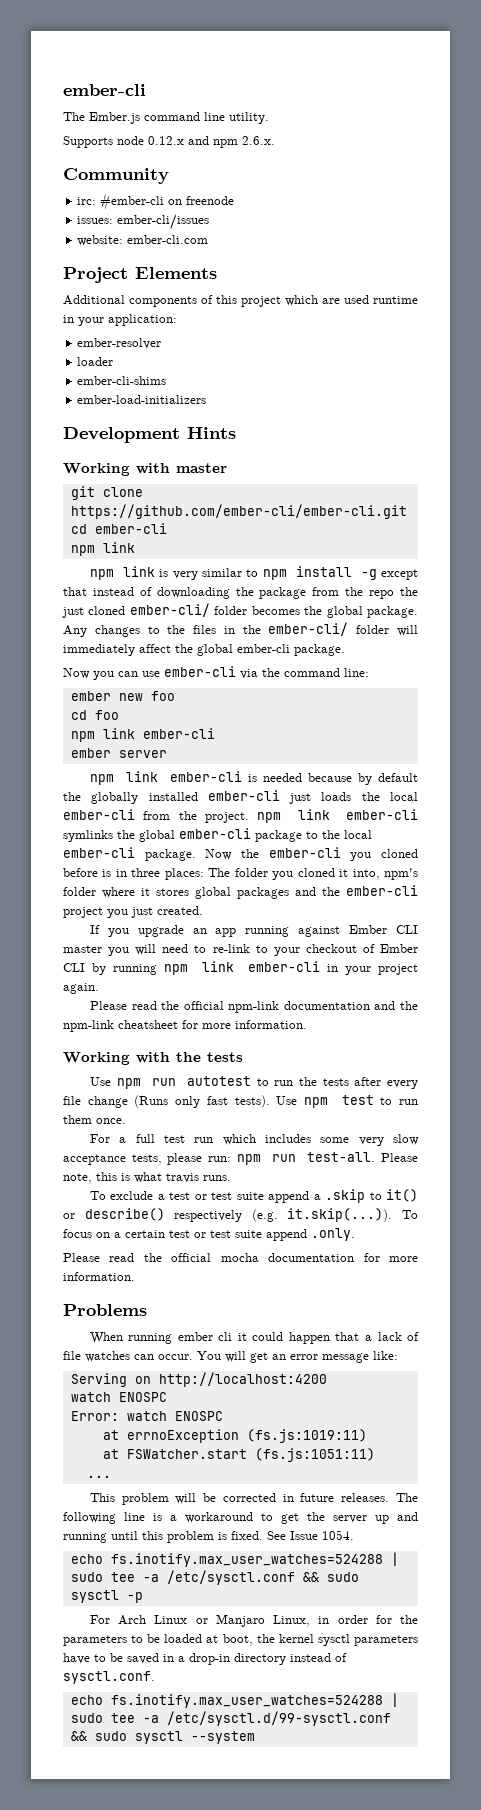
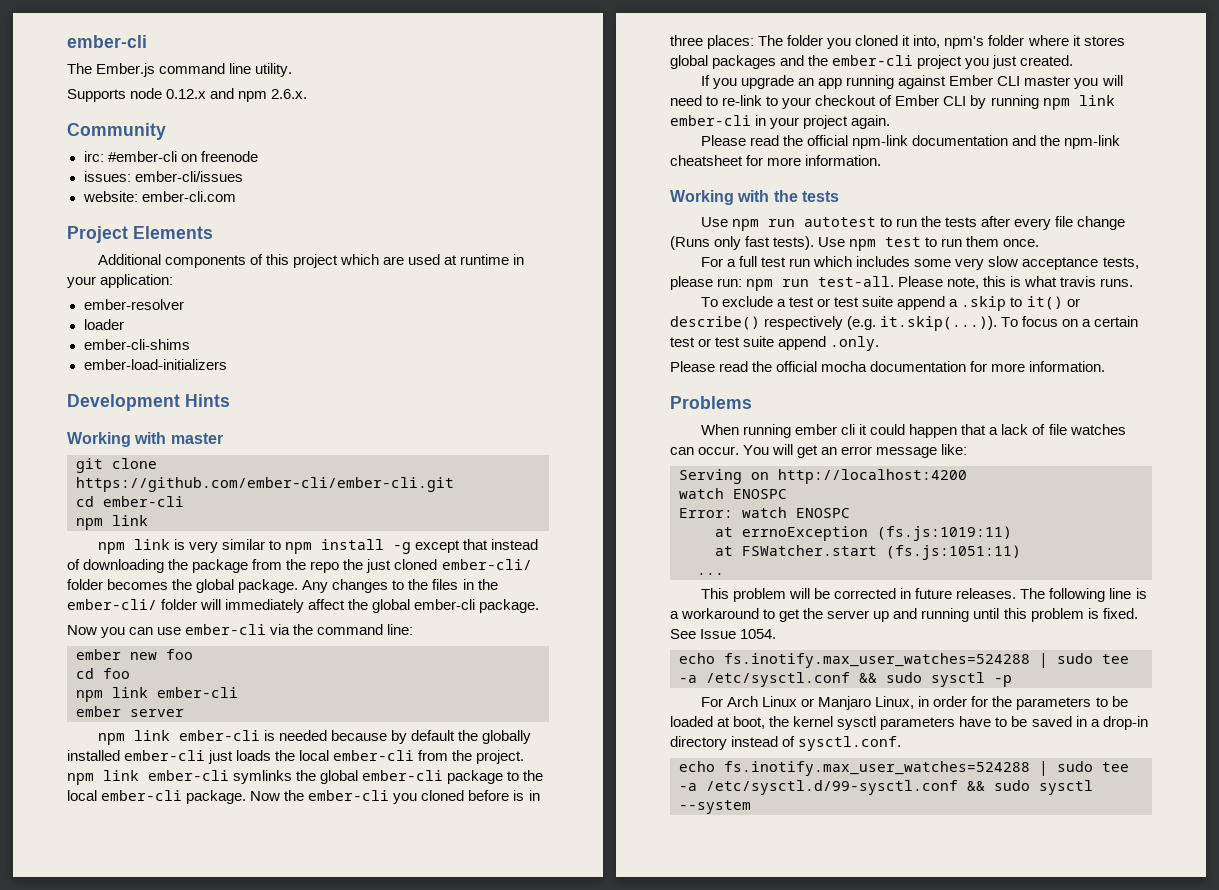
(369, 299) none -> [444,255,458,265] at

